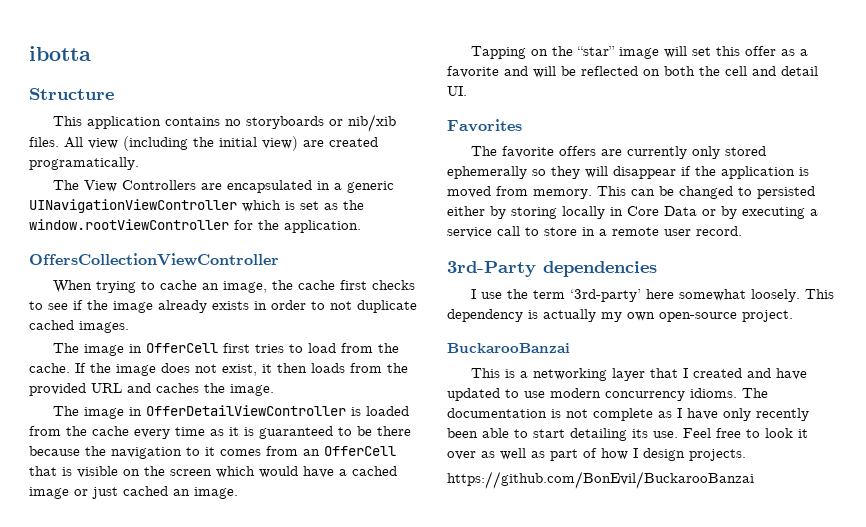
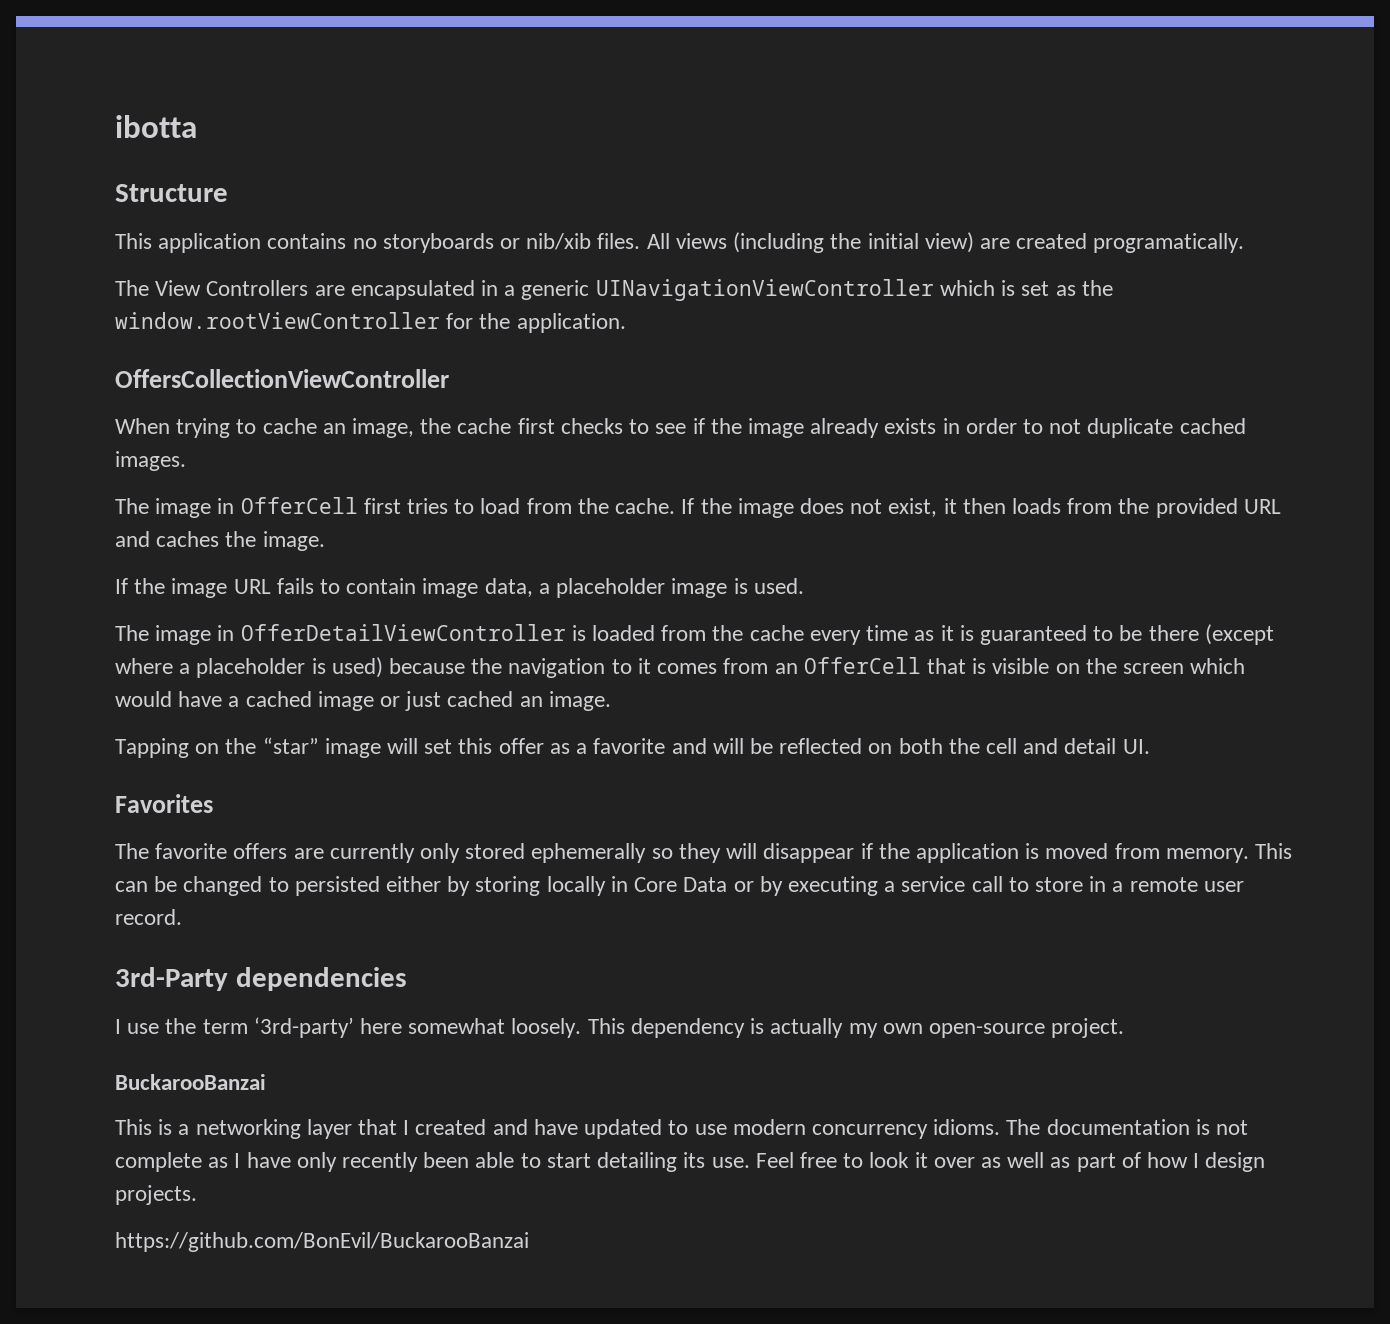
[88,138,118,149] view -> [675,233,727,249] views
(274, 390) none -> [115,578,804,598] // If the image URL fails to contain image data, a placeholder image is used.
(411, 431) none -> [1204,624,1274,645] [115,657,383,678] (except where a placeholder is used)

